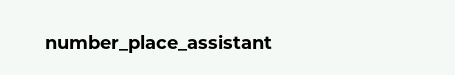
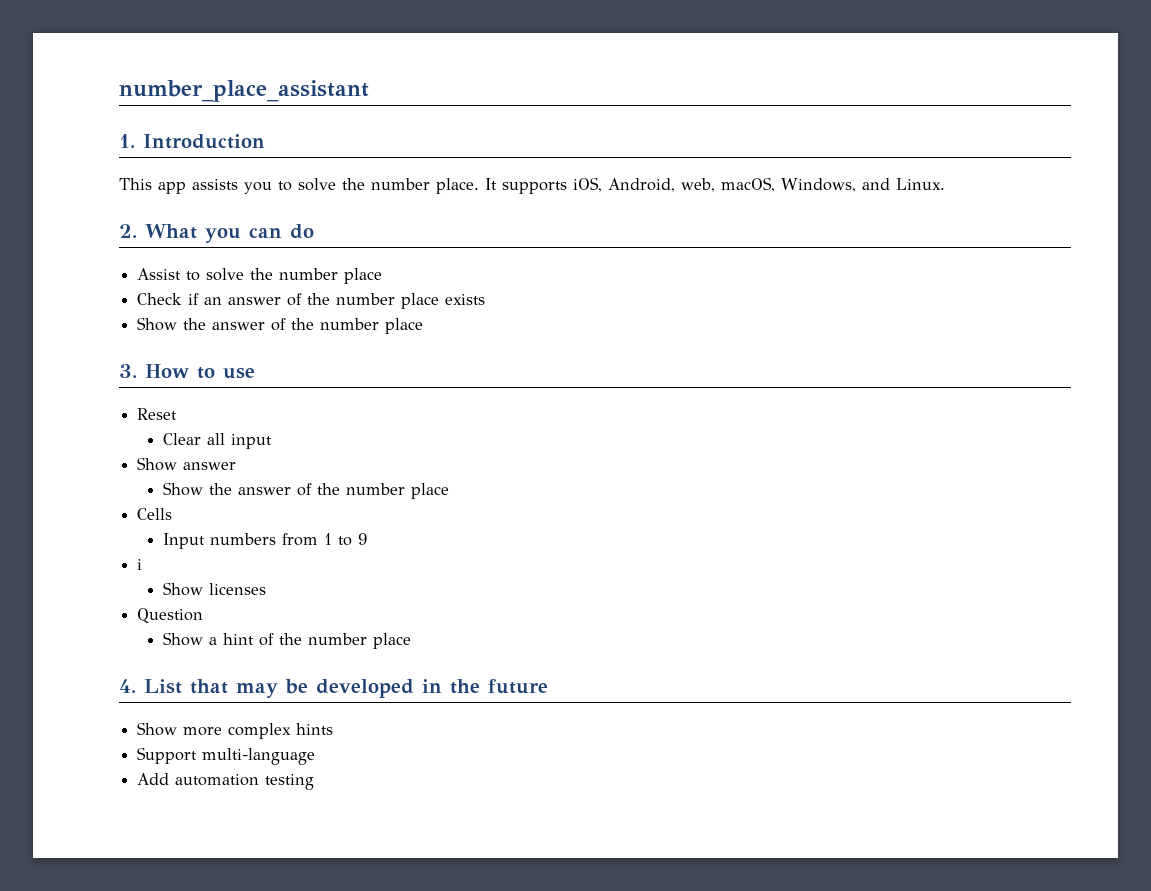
(272, 43) none -> [119,134,265,149] [119,177,945,194] [119,224,314,243] [137,268,383,284] [137,293,486,309] [137,317,424,334] [119,364,255,379] [137,408,178,420] [162,433,272,449] [137,457,237,471] [162,482,449,499] [137,508,173,520] [162,533,367,549] [137,559,143,570] [162,582,266,596] [137,608,204,623] [162,632,411,649] [119,679,548,698] [137,722,334,739] [137,747,316,765] [137,773,315,790] // 1. Introduction // This app assists you to solve the number place. It supports iOS, Android, web, macOS, Windows, and Linux. // 2. What you can do // Assist to solve the number place // Check if an answer of the number place exists // Show the answer of the number place // 3. How to use // Reset // Clear all input // Show answer // Show the answer of the number place // Cells // Input numbers from 1 to 9 // i // Show licenses // Question // Show a hint of the number place // 4. List that may be developed in the future // Show more complex hints // Support multi-language // Add automation testing

